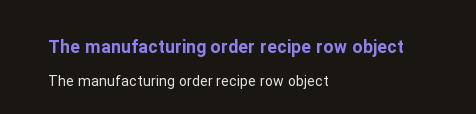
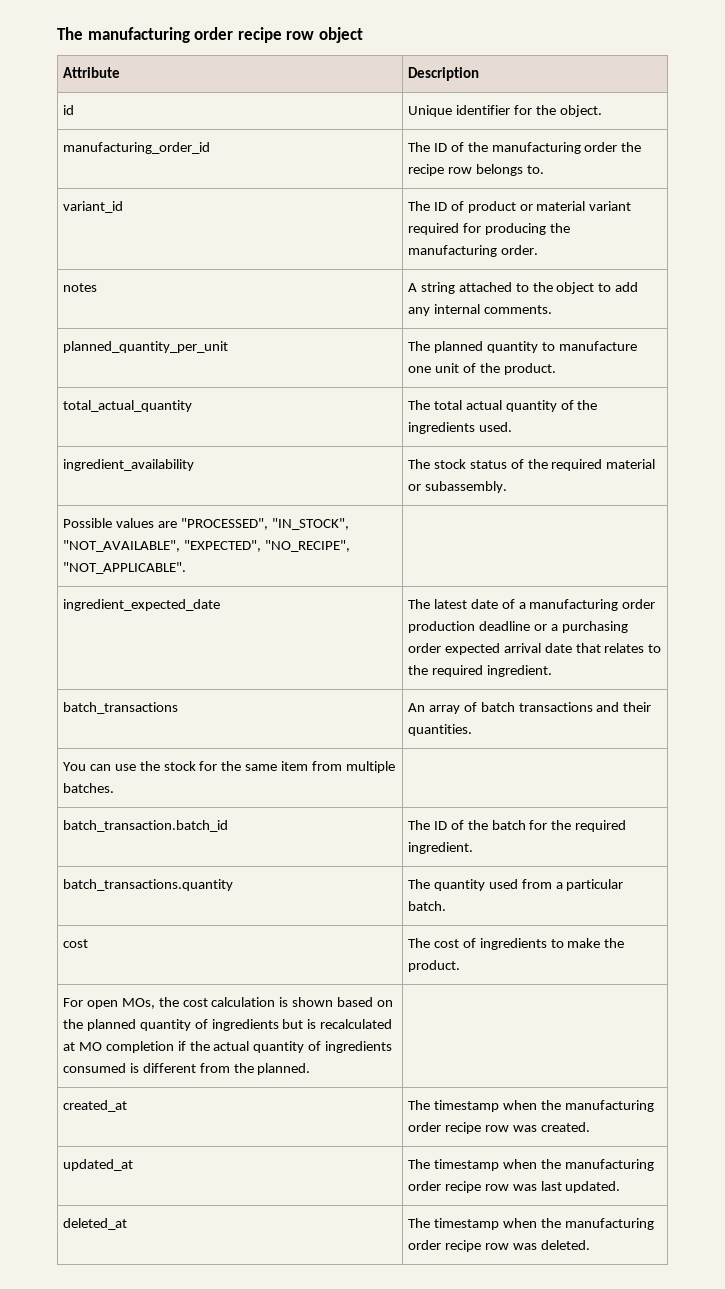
[48,39,404,57] [48,75,329,89] The manufacturing order recipe row object // The manufacturing order recipe row object -> [57,27,363,43] [62,67,120,78] [407,67,479,81] [62,105,74,115] [407,105,602,117] [62,142,210,154] [407,142,642,154] [407,164,544,176] [62,201,123,213] [407,201,632,213] [407,223,570,235] [407,245,538,257] [62,283,97,292] [407,282,639,294] [407,304,552,316] [62,341,228,353] [407,341,637,353] [407,363,556,375] [62,400,192,412] [407,400,598,412] [407,422,512,434] [62,459,194,471] [407,459,656,471] [407,481,507,493] [62,518,349,530] [62,540,350,552] [62,562,186,574] [62,599,220,611] [407,599,656,611] [407,621,628,633] [407,643,662,655] [407,665,552,677] [62,702,178,714] [407,702,652,714] [407,724,472,736] [62,761,396,773] [62,783,114,793] [62,820,228,832] [407,820,627,832] [407,842,473,854] [62,879,233,891] [407,879,624,891] [407,901,446,911] [62,939,88,948] [407,938,625,950] [407,960,460,972] [62,997,394,1009] [62,1019,393,1031] [62,1041,393,1053] [62,1063,311,1075] [62,1100,127,1112] [407,1100,654,1112] [407,1122,590,1134] [62,1159,133,1171] [407,1159,654,1171] [407,1181,621,1193] [62,1218,127,1230] [407,1218,654,1230] [407,1240,590,1252] The manufacturing order recipe row object // Attribute | Description // id | Unique identifier for the object. // manufacturing_order_id | The ID of the manufacturing order the recipe row belongs to. // variant_id | The ID of product or material variant required for producing the manufacturing order. // notes | A string attached to the object to add any internal comments. // planned_quantity_per_unit | The planned quantity to manufacture one unit of the product. // total_actual_quantity | The total actual quantity of the ingredients used. // ingredient_availability | The stock status of the required material or subassembly. // Possible values are "PROCESSED", "IN_STOCK", "NOT_AVAILABLE", "EXPECTED", "NO_RECIPE", "NOT_APPLICABLE". | // ingredient_expected_date | The latest date of a manufacturing order production deadline or a purchasing order expected arrival date that relates to the required ingredient. // batch_transactions | An array of batch transactions and their quantities. // You can use the stock for the same item from multiple batches. | // batch_transaction.batch_id | The ID of the batch for the required ingredient. // batch_transactions.quantity | The quantity used from a particular batch. // cost | The cost of ingredients to make the product. // For open MOs, the cost calculation is shown based on the planned quantity of ingredients but is recalculated at MO completion if the actual quantity of ingredients consumed is different from the planned. | // created_at | The timestamp when the manufacturing order recipe row was created. // updated_at | The timestamp when the manufacturing order recipe row was last updated. // deleted_at | The timestamp when the manufacturing order recipe row was deleted.

